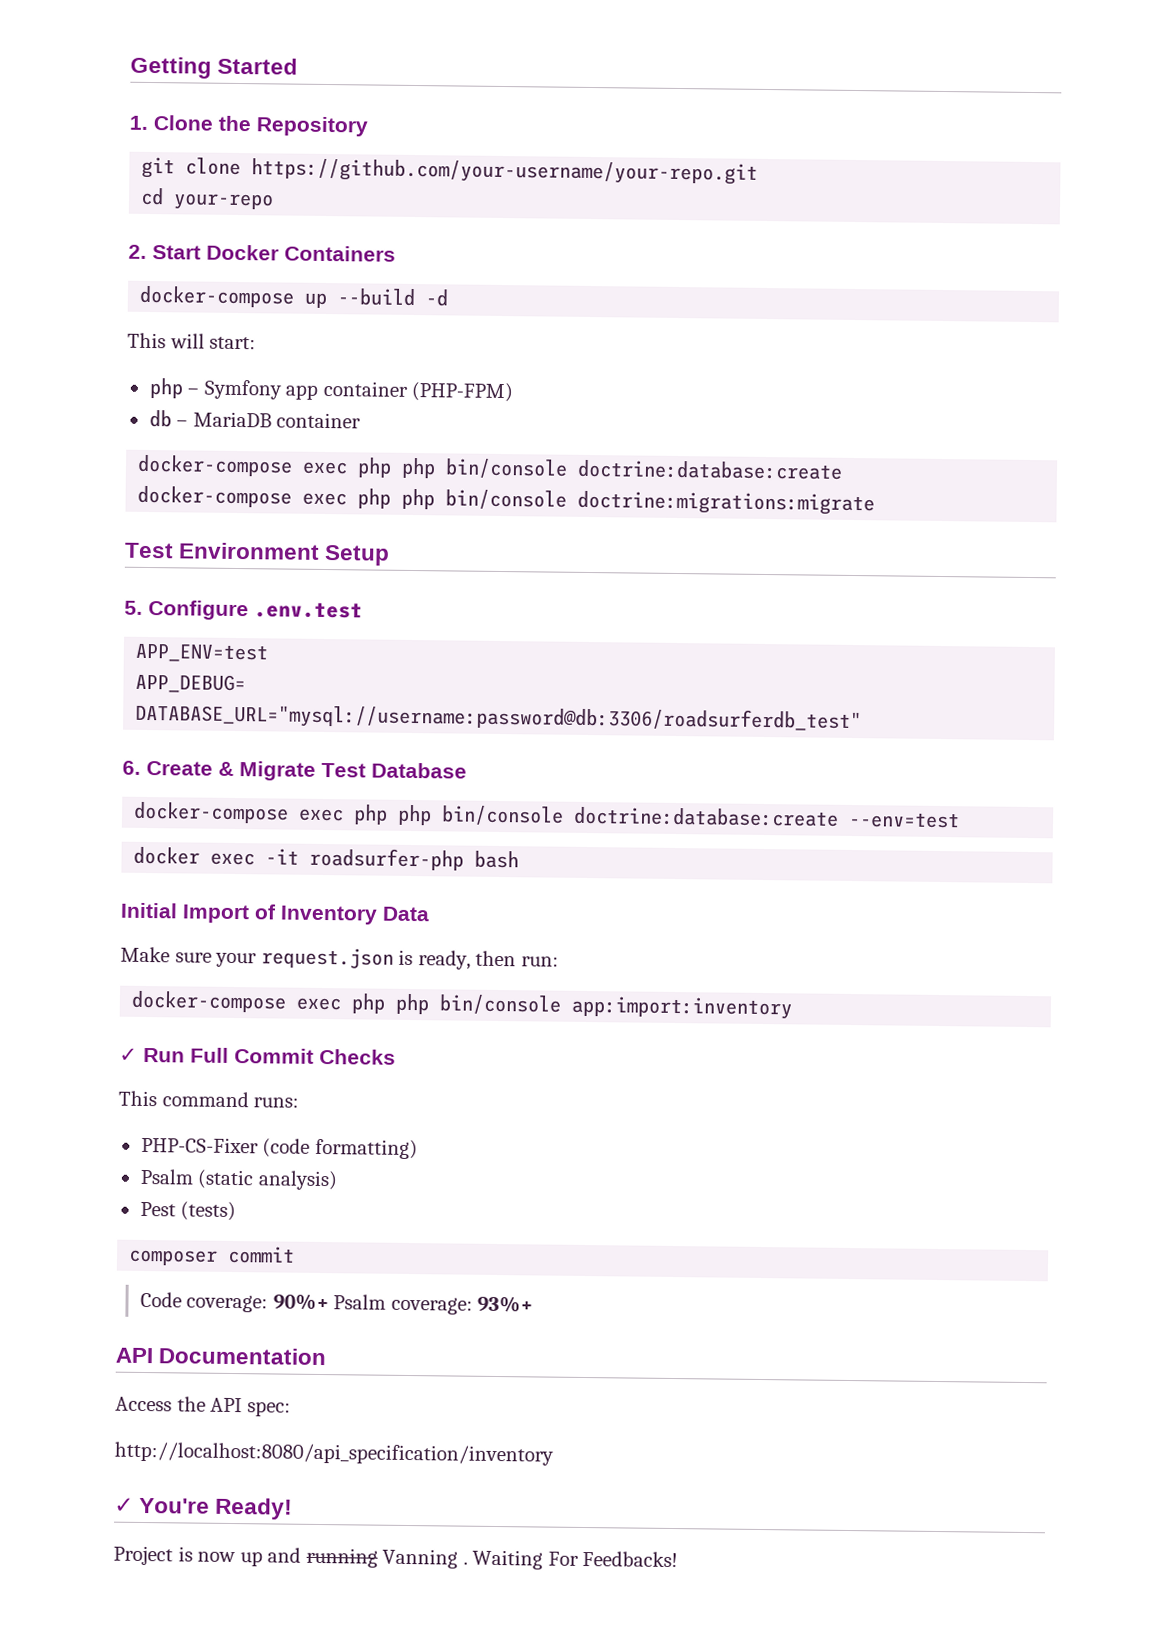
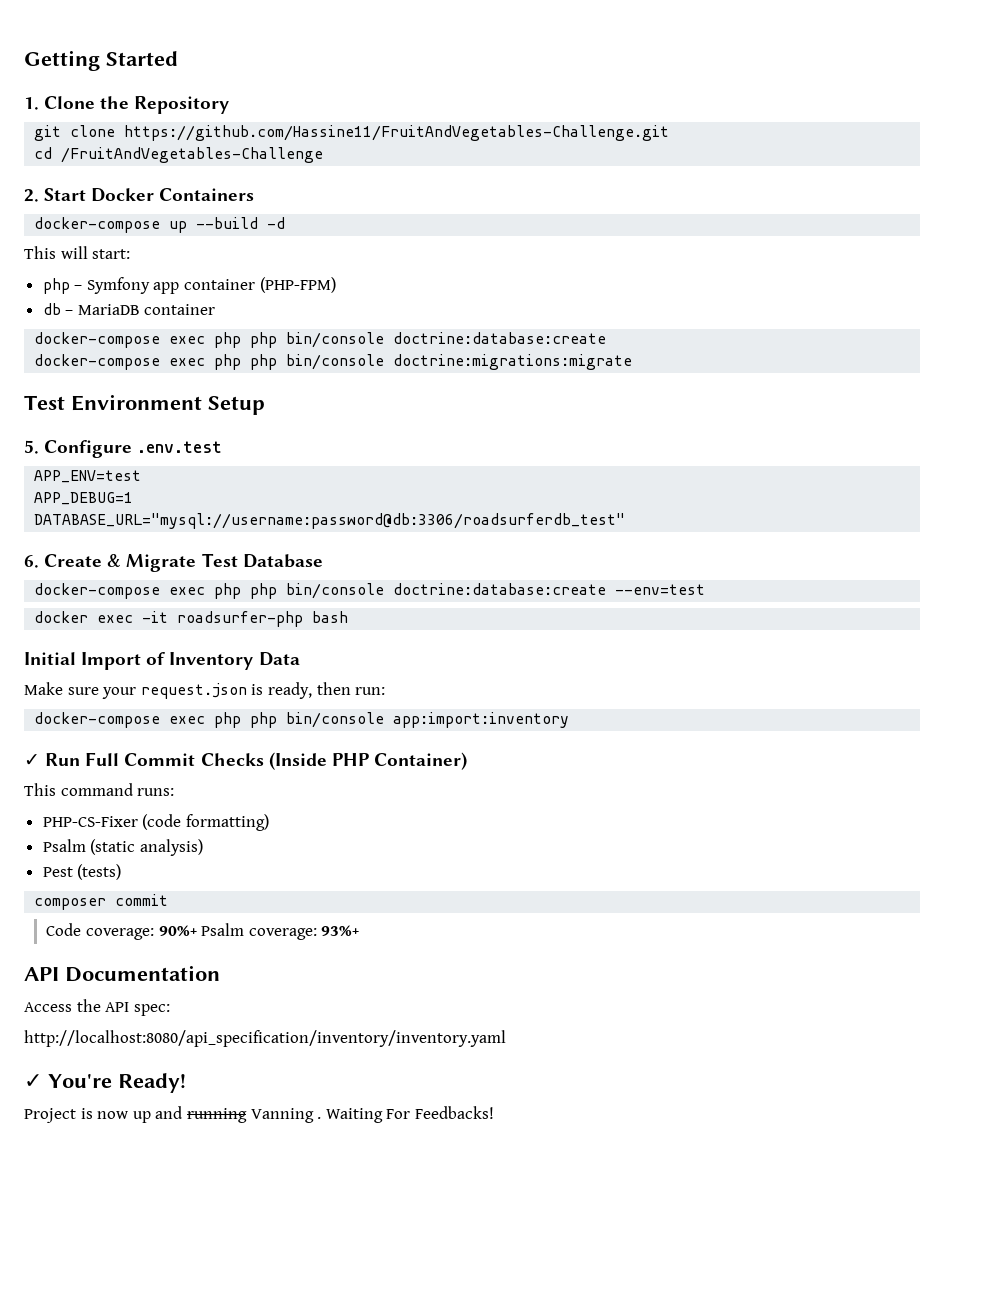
[251,158,759,185] https://github.com/your-username/your-repo.git -> [124,125,670,141] https://github.com/Hassine11/FruitAndVegetables-Challenge.git
[173,193,275,211] your-repo -> [61,147,324,163] /FruitAndVegetables-Challenge
[135,673,247,694] APP_DEBUG= -> [34,492,134,505] APP_DEBUG=1
(396, 1056) none -> [268,752,467,770] (Inside PHP Container)
[114,1441,554,1466] http://localhost:8080/api_specification/inventory -> [24,1030,506,1047] http://localhost:8080/api_specification/inventory/inventory.yaml

